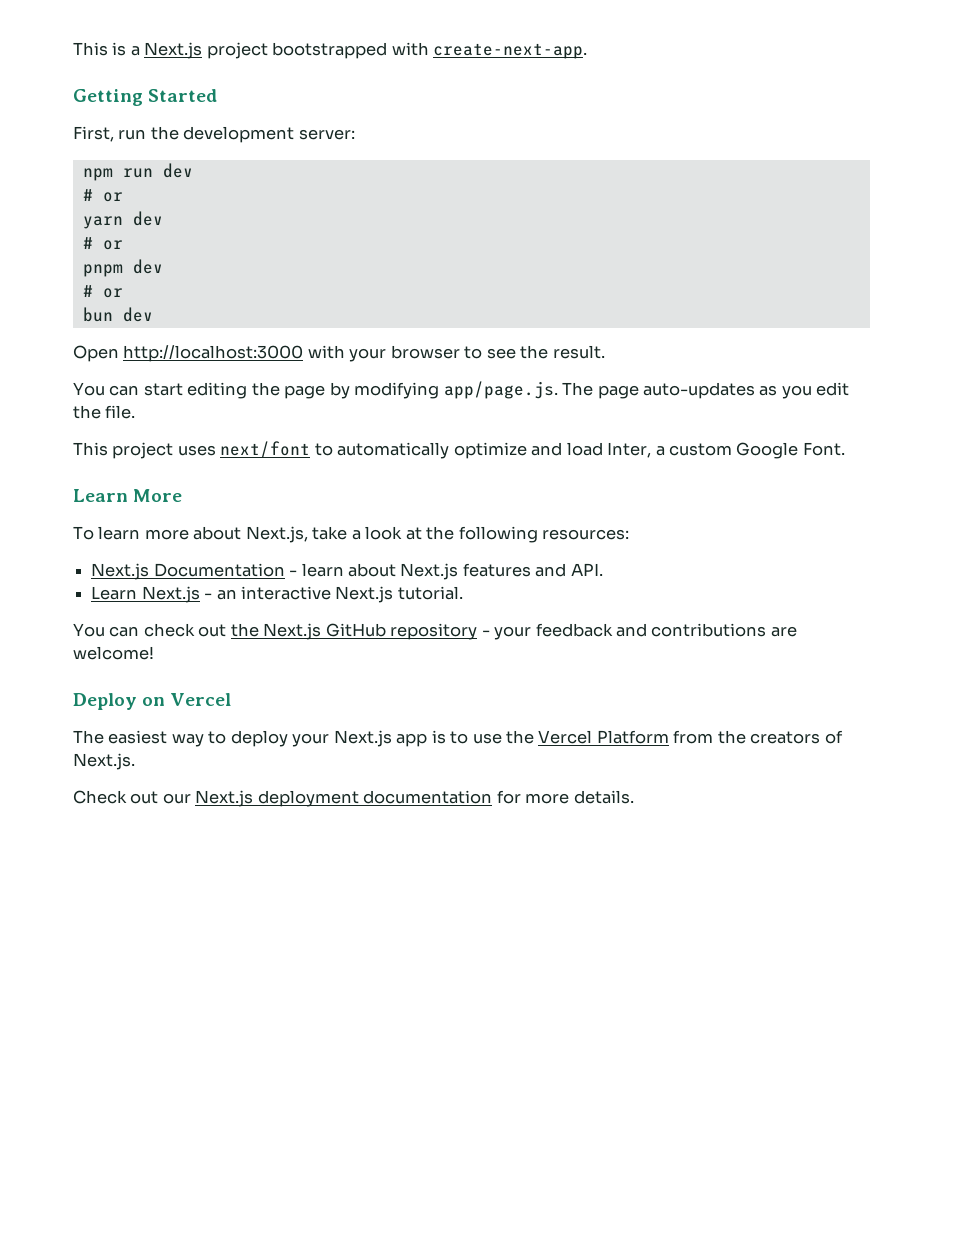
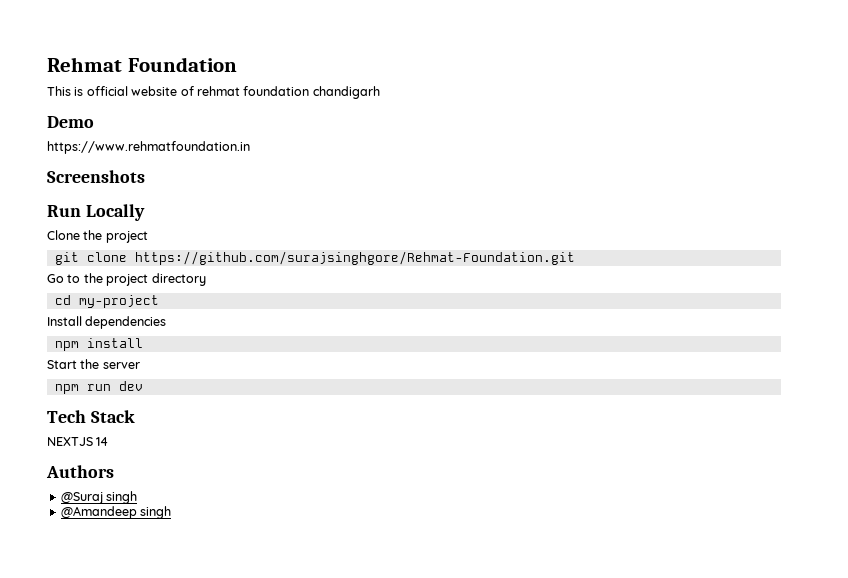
[73,42,588,59] [73,89,218,106] [73,126,355,143] [82,163,193,181] [82,189,123,202] [82,211,163,229] [82,237,123,250] [82,259,163,277] [82,285,123,298] [82,307,153,322] [73,345,605,362] [73,381,850,399] [73,405,136,419] [73,441,845,459] [73,489,183,502] [73,526,630,543] [91,563,603,580] [91,586,463,603] [73,623,797,640] [73,646,154,660] [73,693,232,710] [73,730,843,747] [73,753,135,770] [73,790,634,807] This is a Next.js project bootstrapped with create-next-app. // Getting Started // First, run the development server: // npm run dev // # or // yarn dev // # or // pnpm dev // # or // bun dev // Open http://localhost:3000 with your browser to see the result. // You can start editing the page by modifying app/page.js. The page auto-updates as you edit the file. // This project uses next/font to automatically optimize and load Inter, a custom Google Font. // Learn More // To learn more about Next.js, take a look at the following resources: // Next.js Documentation - learn about Next.js features and API. // Learn Next.js - an interactive Next.js tutorial. // You can check out the Next.js GitHub repository - your feedback and contributions are welcome! // Deploy on Vercel // The easiest way to deploy your Next.js app is to use the Vercel Platform from the creators of Next.js. // Check out our Next.js deployment documentation for more details. -> [47,57,237,72] [47,86,380,99] [47,116,94,128] [47,141,250,154] [47,170,145,183] [47,204,145,221] [47,230,148,243] [54,251,575,265] [47,273,206,286] [54,295,159,308] [47,316,167,329] [54,338,143,351] [47,359,140,369] [54,381,143,394] [47,410,135,423] [47,437,109,446] [46,465,114,478] [60,491,138,504] [60,506,172,519] Rehmat Foundation // This is official website of rehmat foundation chandigarh // Demo // https://www.rehmatfoundation.in // Screenshots // Run Locally // Clone the project // git clone https://github.com/surajsinghgore/Rehmat-Foundation.git // Go to the project directory // cd my-project // Install dependencies // npm install // Start the server // npm run dev // Tech Stack // NEXTJS 14 // Authors // @Suraj singh // @Amandeep singh

